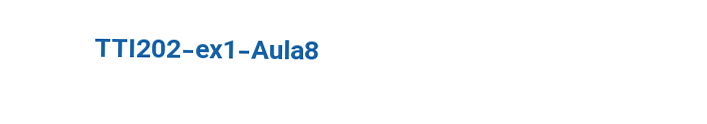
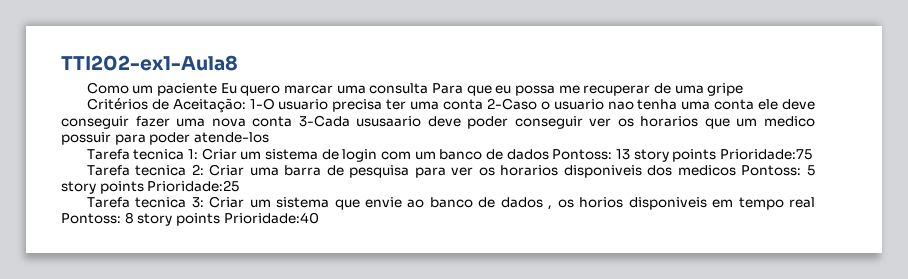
(320, 48) none -> [86,82,744,96] [86,98,815,113] [61,115,815,129] [61,132,269,145] [86,148,812,162] [86,164,815,178] [61,180,240,194] [86,196,815,210] [61,212,319,226] // Como um paciente Eu quero marcar uma consulta Para que eu possa me recuperar de uma gripe // Critérios de Aceitação: 1-O usuario precisa ter uma conta 2-Caso o usuario nao tenha uma conta ele deve conseguir fazer uma nova conta 3-Cada ususaario deve poder conseguir ver os horarios que um medico possuir para poder atende-los // Tarefa tecnica 1: Criar um sistema de login com um banco de dados Pontoss: 13 story points Prioridade:75 // Tarefa tecnica 2: Criar uma barra de pesquisa para ver os horarios disponiveis dos medicos Pontoss: 5 story points Prioridade:25 // Tarefa tecnica 3: Criar um sistema que envie ao banco de dados , os horios disponiveis em tempo real Pontoss: 8 story points Prioridade:40

